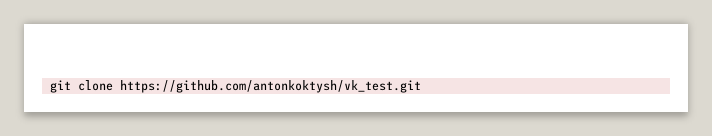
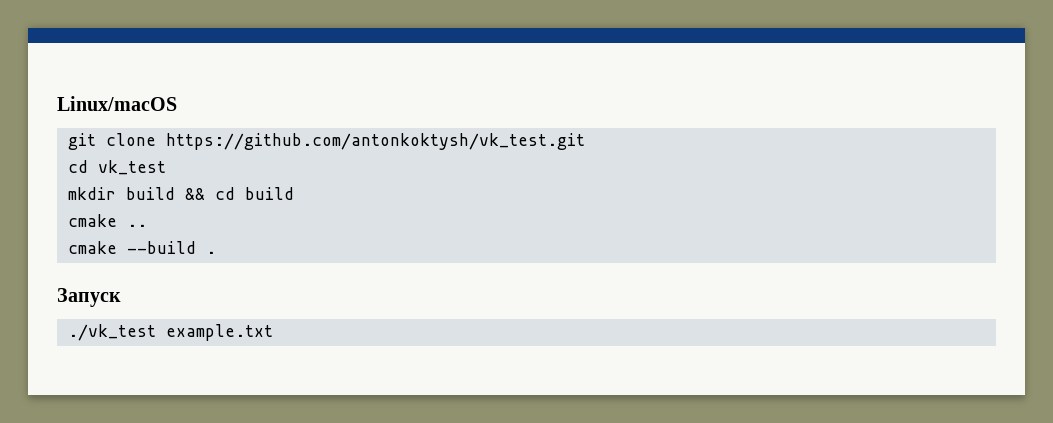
(49, 86) none -> [57,96,177,111] Linux/macOS //
(421, 86) none -> [68,160,167,175] [68,187,295,200] [68,214,148,227] [68,241,217,254] [57,288,121,307] [68,324,274,341] // cd vk_test // mkdir build && cd build // cmake .. // cmake --build . // Запуск // ./vk_test example.txt

